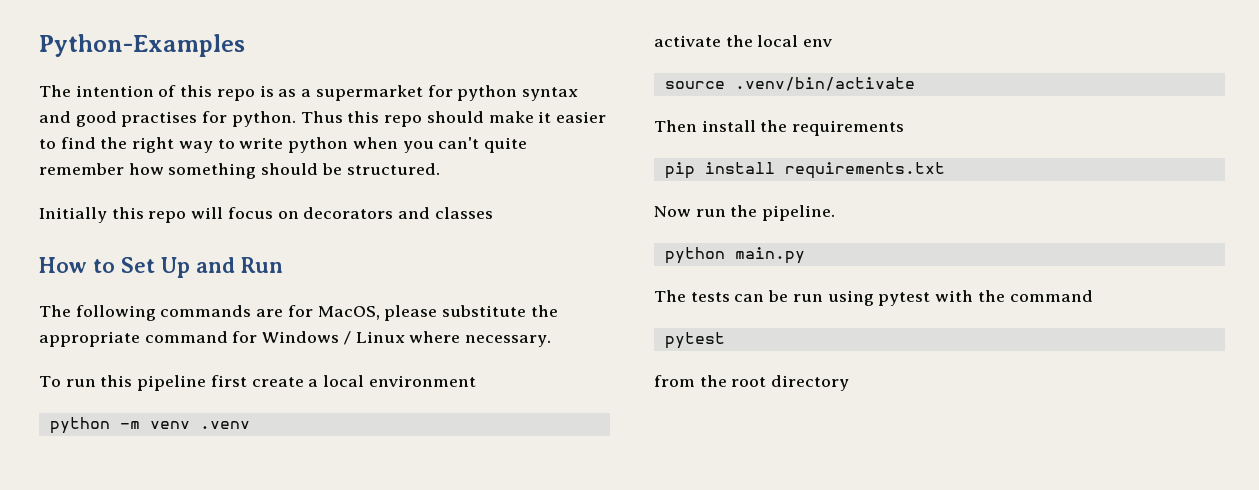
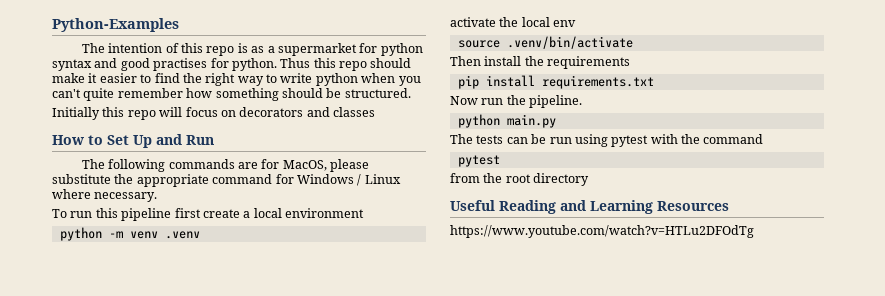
(850, 383) none -> [450,200,729,214] [450,225,754,238] // Useful Reading and Learning Resources // https://www.youtube.com/watch?v=HTLu2DFOdTg

